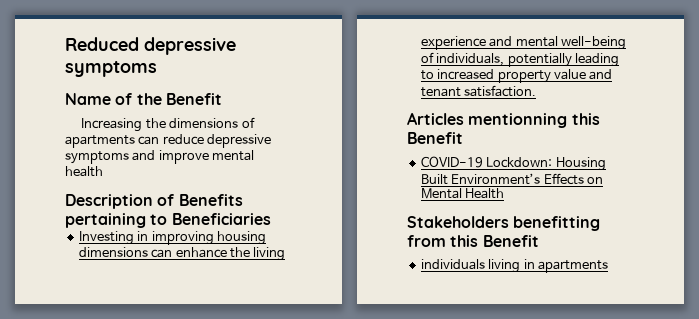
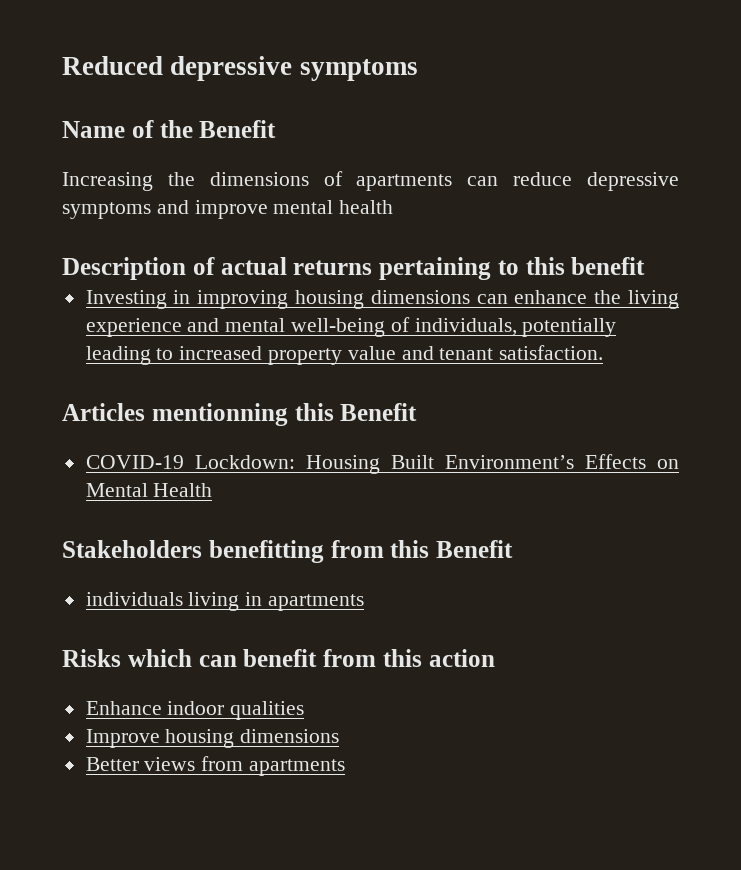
[178,194,243,206] [65,213,271,228] Benefits pertaining to Beneficiaries -> [220,257,646,280] actual returns pertaining to this benefit
(608, 266) none -> [62,649,495,667] [85,701,305,720] [85,729,340,748] [85,756,346,776] // Risks which can benefit from this action // Enhance indoor qualities // Improve housing dimensions // Better views from apartments

